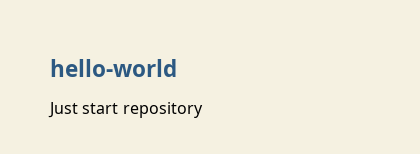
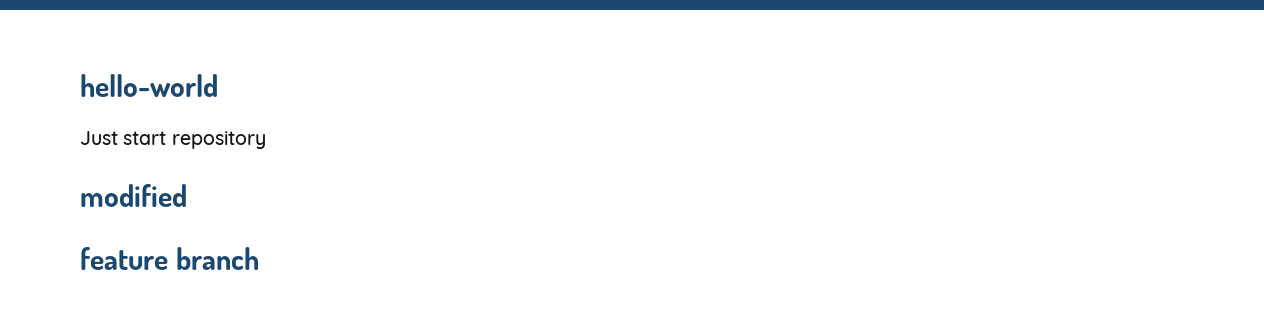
(203, 110) none -> [80,184,187,207] [80,247,259,270] // modified // feature branch

